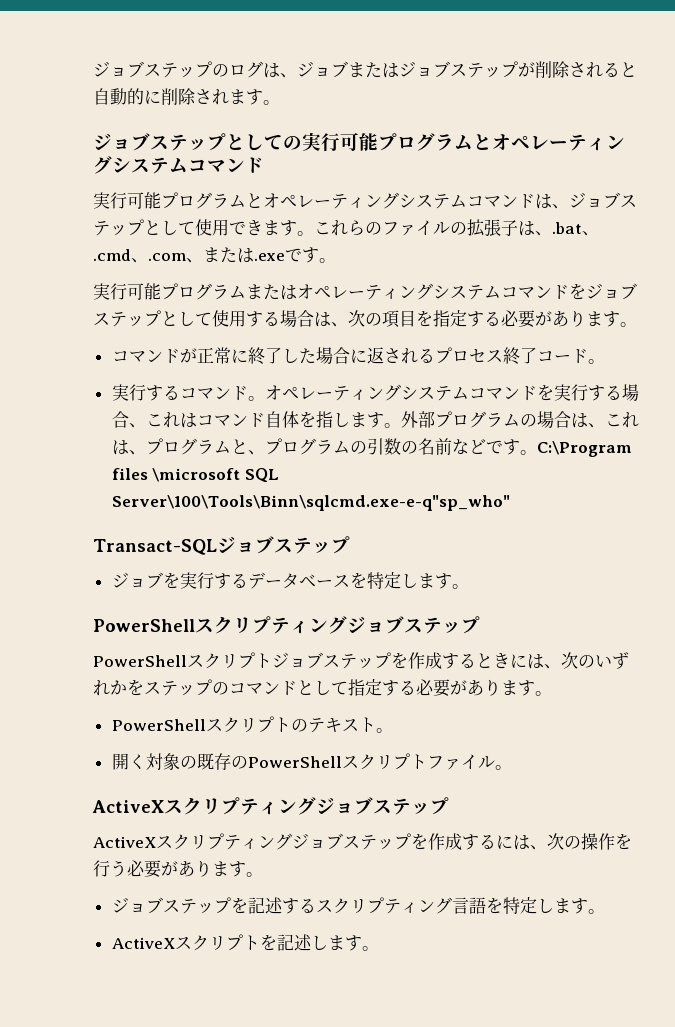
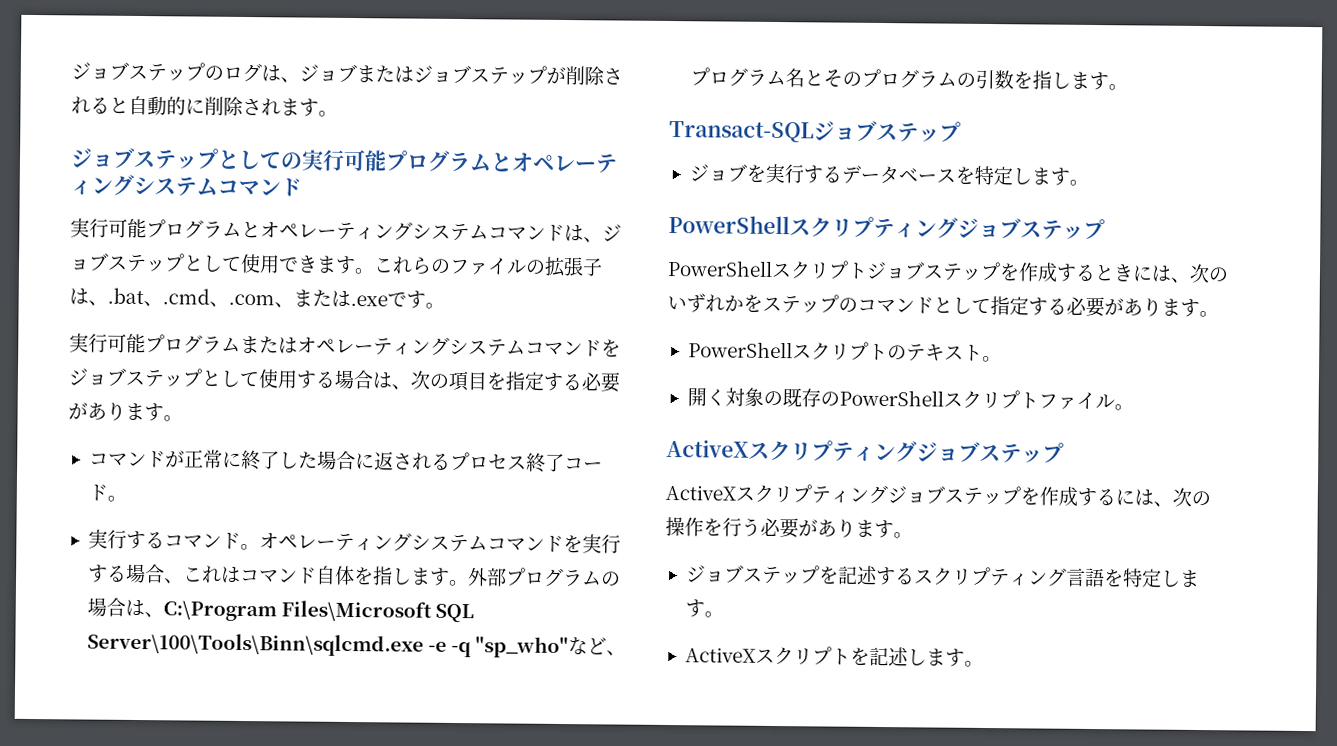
[604,412,639,428] [111,438,265,455] これは、プログラムと、 -> [162,600,475,623] [86,632,627,659] [689,67,862,88] C:\Program Files\Microsoft SQL Server\100\Tools\Binn\sqlcmd.exe -e -q "sp_who"など、プログラム名とその
[400,438,632,457] [111,468,279,483] [111,495,510,511] の名前などです。C:\Program files \microsoft SQL Server\100\Tools\Binn\sqlcmd.exe-e-q"sp_who" -> [1012,70,1128,91] を指します。

